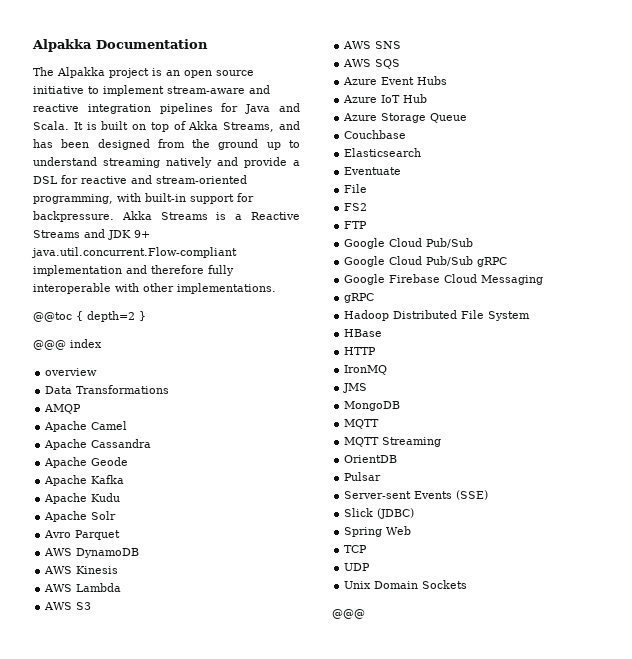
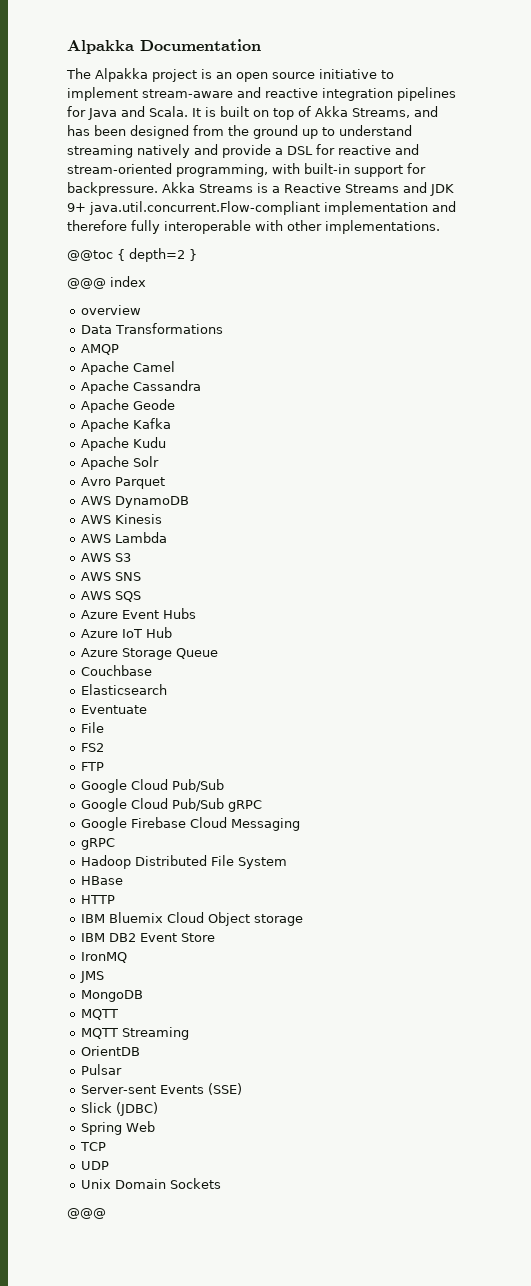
(377, 351) none -> [81,912,304,926] [81,933,216,942] // IBM Bluemix Cloud Object storage // IBM DB2 Event Store

